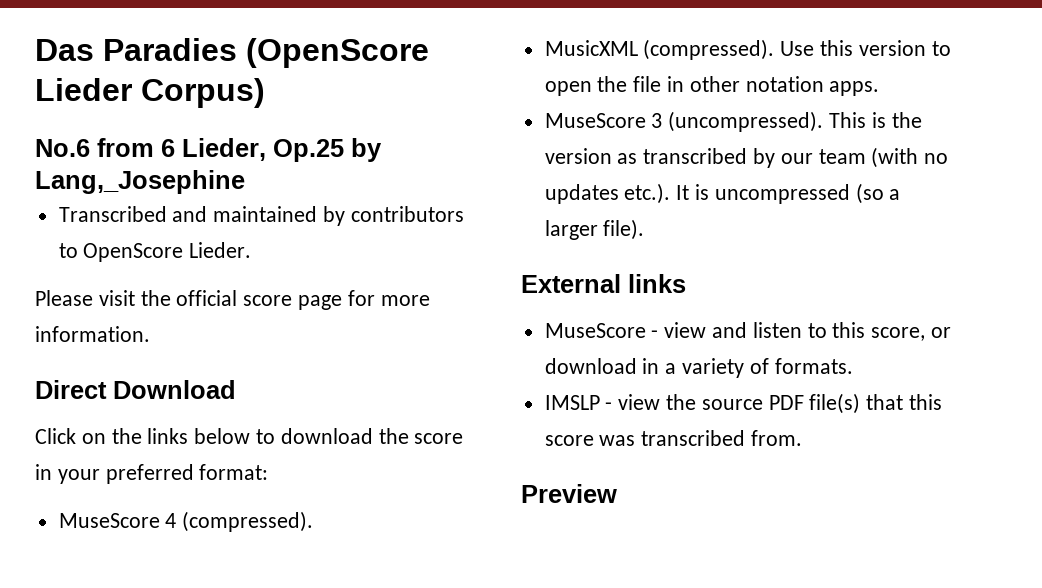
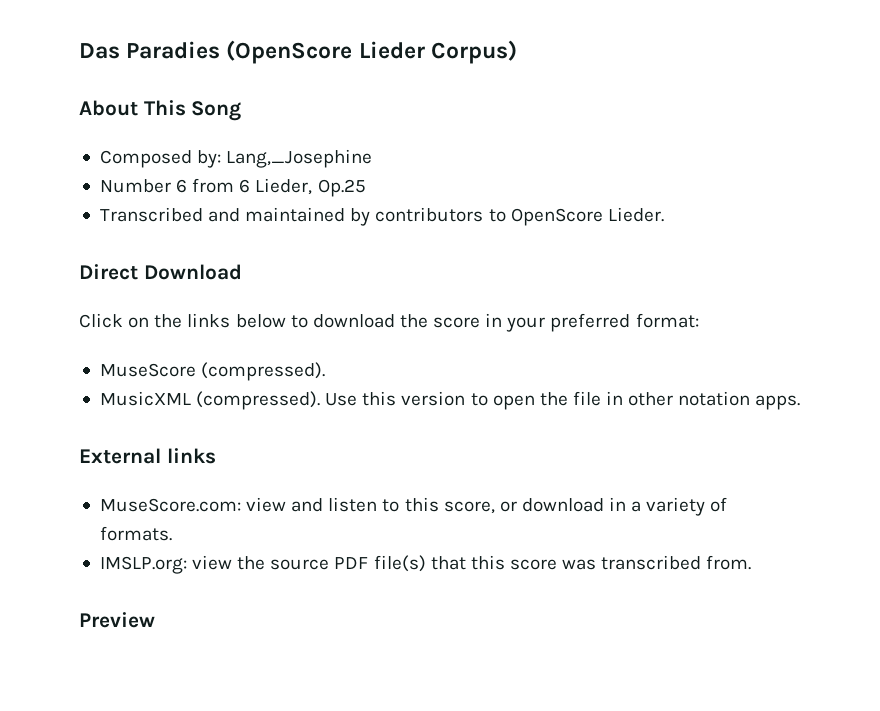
[35,139,90,157] No.6 -> [79,100,242,121] [99,149,373,168] [99,179,188,193] About This Song // Composed by: Lang,_Josephine // Number 6
[351,138,382,162] [35,170,245,194] by Lang,_Josephine -> (366, 188) none
[35,290,430,310] [35,326,150,342] // Please visit the official score page for more information. -> (664, 214) none
[165,513,177,528] 4 -> (196, 370) none
[544,111,922,132] [544,147,949,168] [544,183,901,204] [544,219,645,240] // MuseScore 3 (uncompressed). This is the version as transcribed by our team (with no updates etc.). It is uncompressed (so a larger file). -> (801, 402) none
[544,323,659,338] MuseScore - -> [99,498,241,512] MuseScore.com:
[544,395,613,410] IMSLP - -> [99,556,187,574] IMSLP.org:

